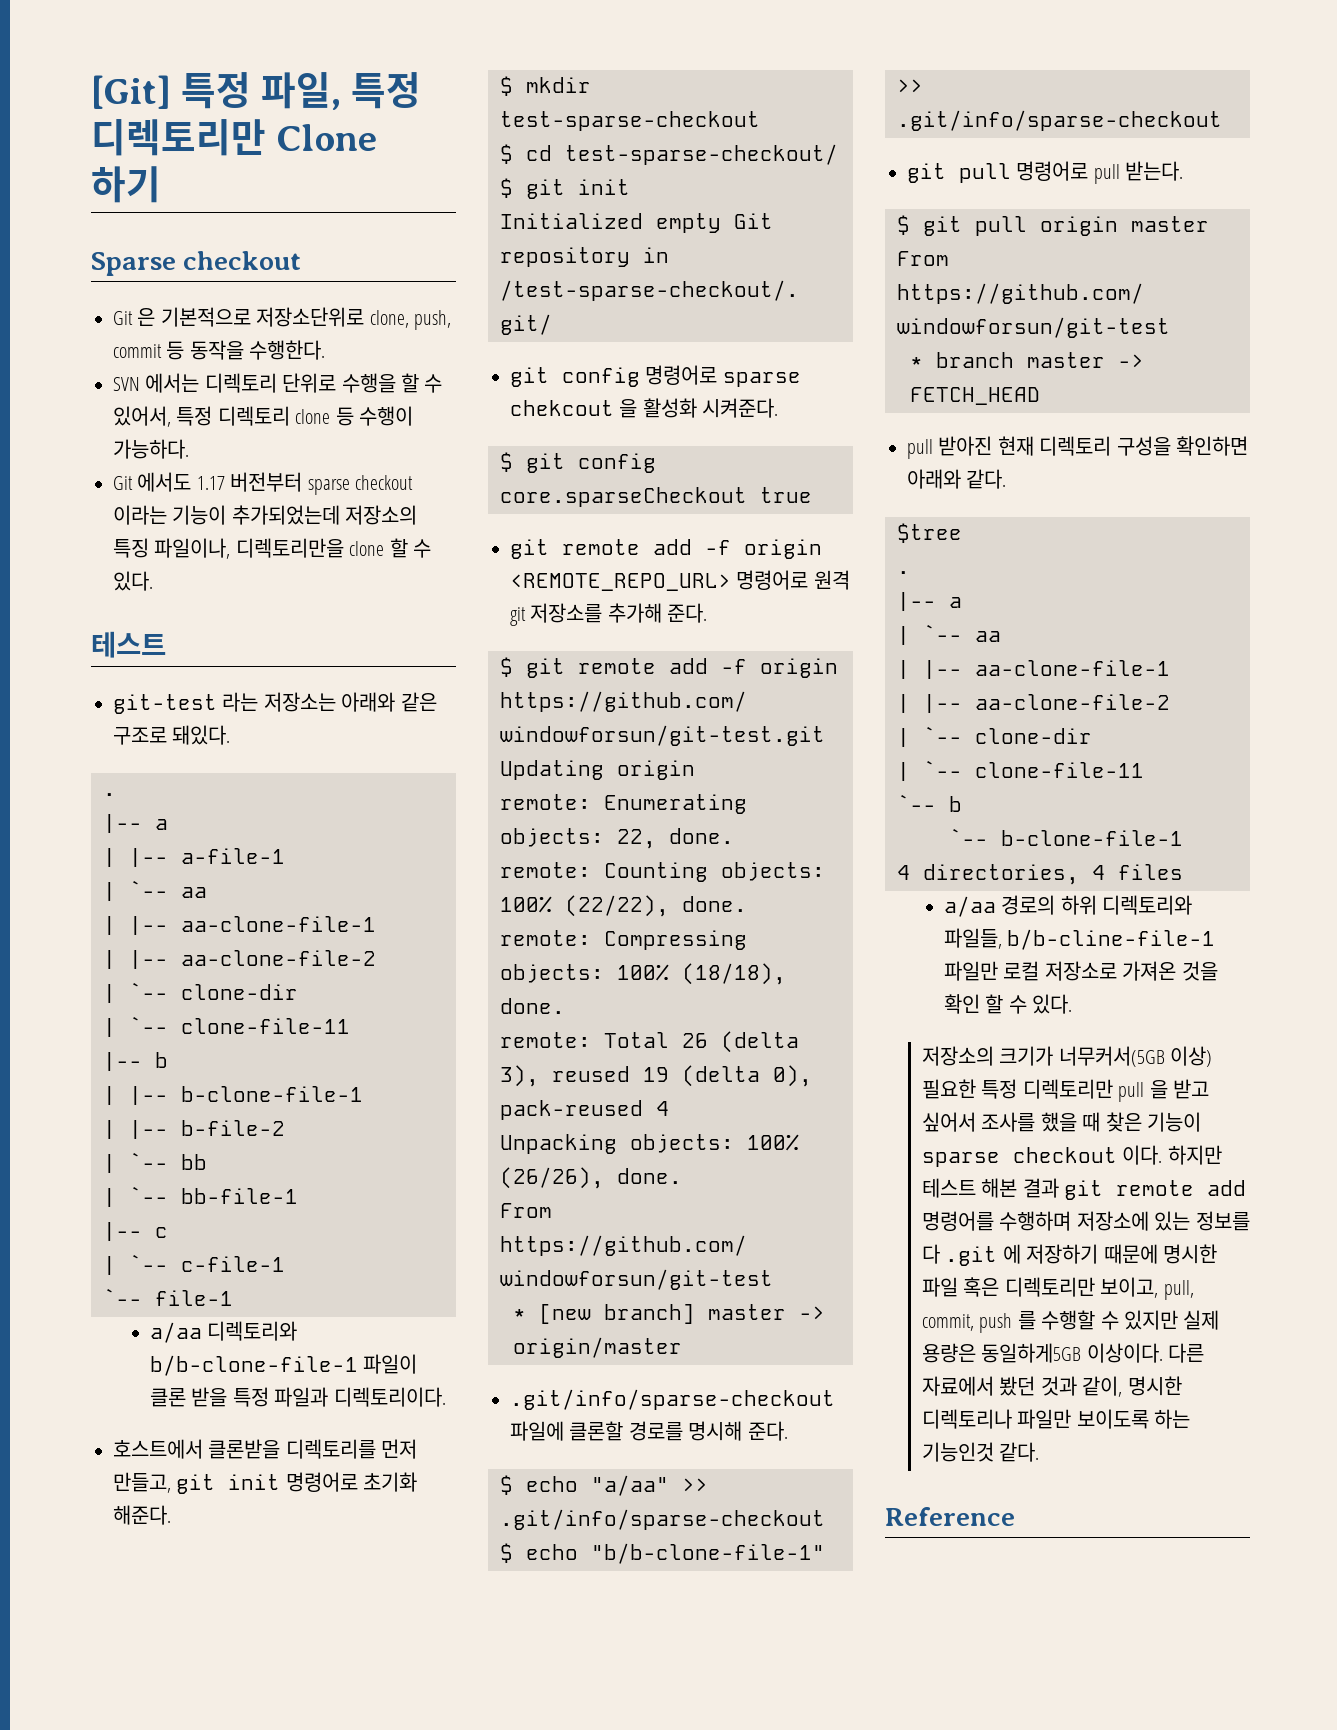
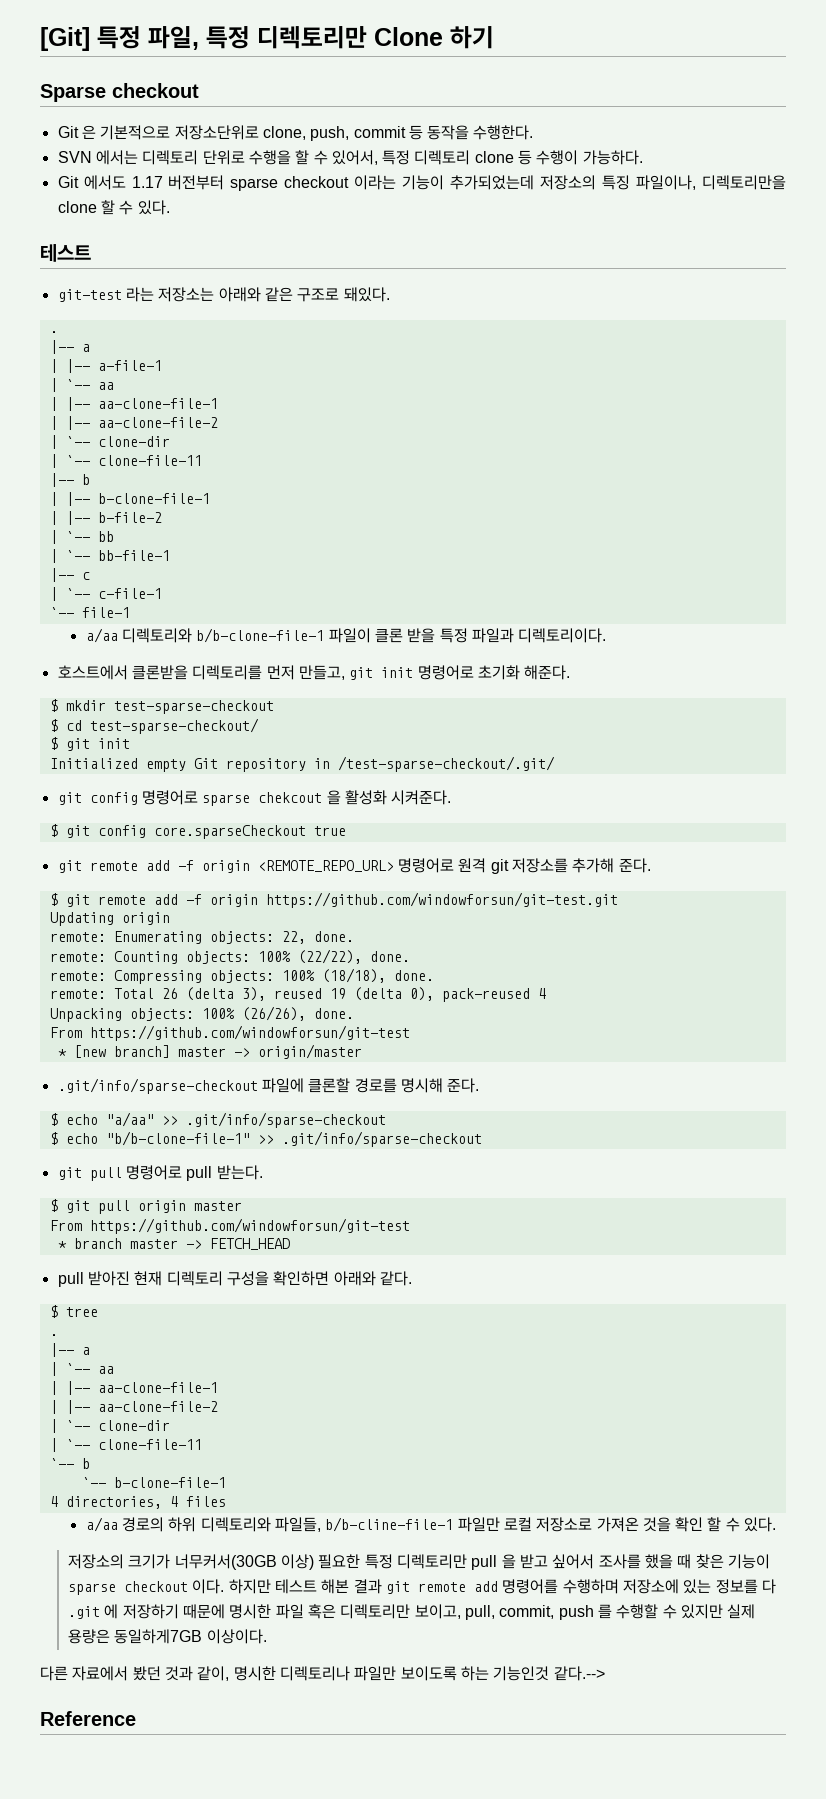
[897,523,962,543] $tree -> [49,1305,98,1318] $ tree
[1058,1046,1165,1067] 너무커서(5GB -> [174,1554,277,1570] 너무커서(30GB
[981,1343,1082,1363] 동일하게5GB -> [114,1629,203,1644] 동일하게7GB
(1163, 1353) none -> (267, 1636) //
[999,1442,1040,1462] 같다. -> [553,1666,605,1681] 같다.-->

